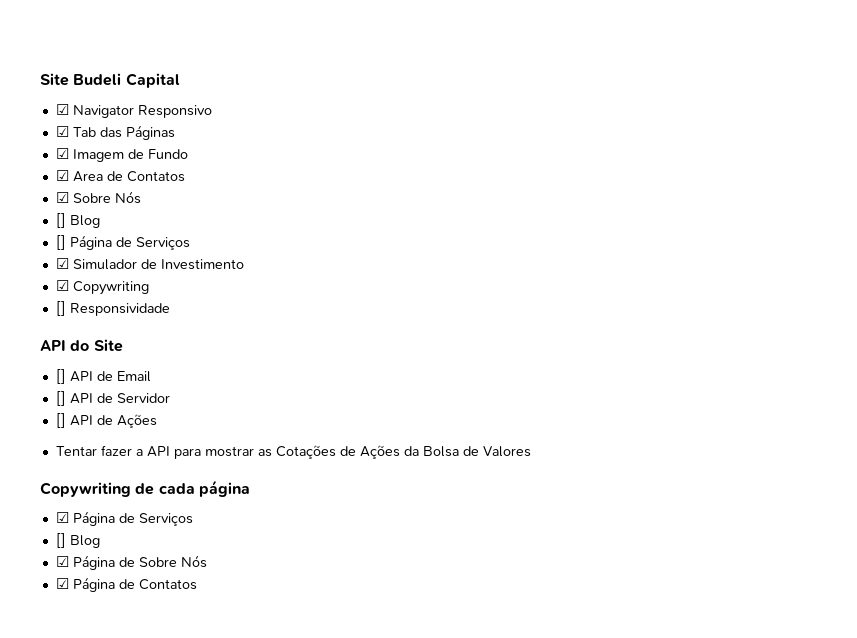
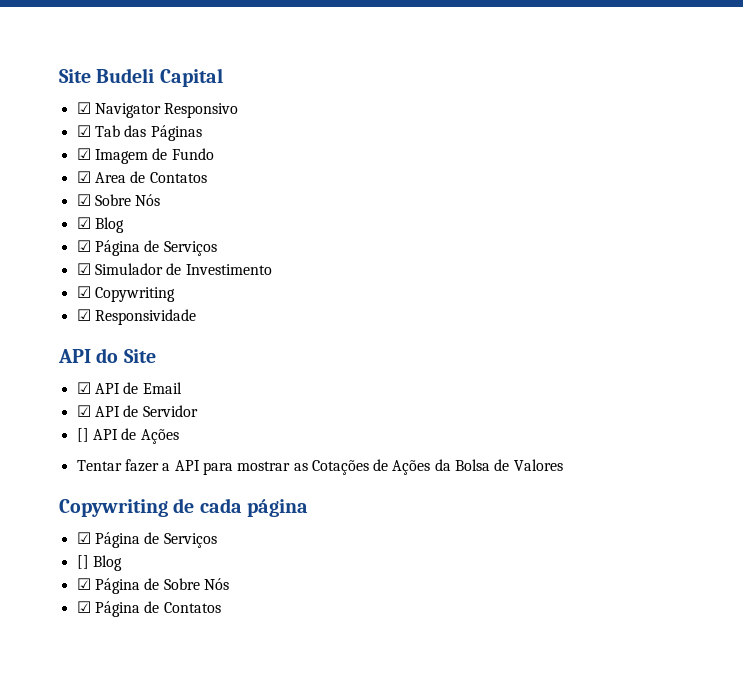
[55,213,100,228] [55,235,66,250] [] Blog // [] -> [76,217,124,233] [76,240,91,252] ☑ Blog // ☑
[55,301,66,316] [] -> [76,309,91,321] ☑
[55,369,66,384] [] -> [76,382,91,394] ☑
[55,391,66,406] [] -> [76,405,91,417] ☑

